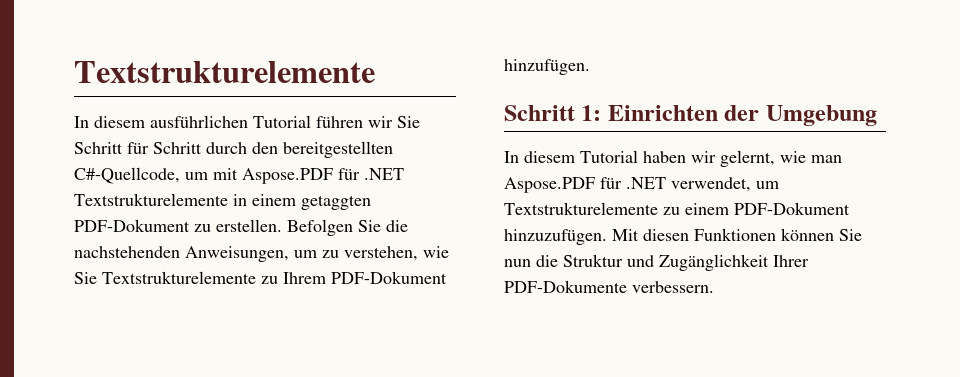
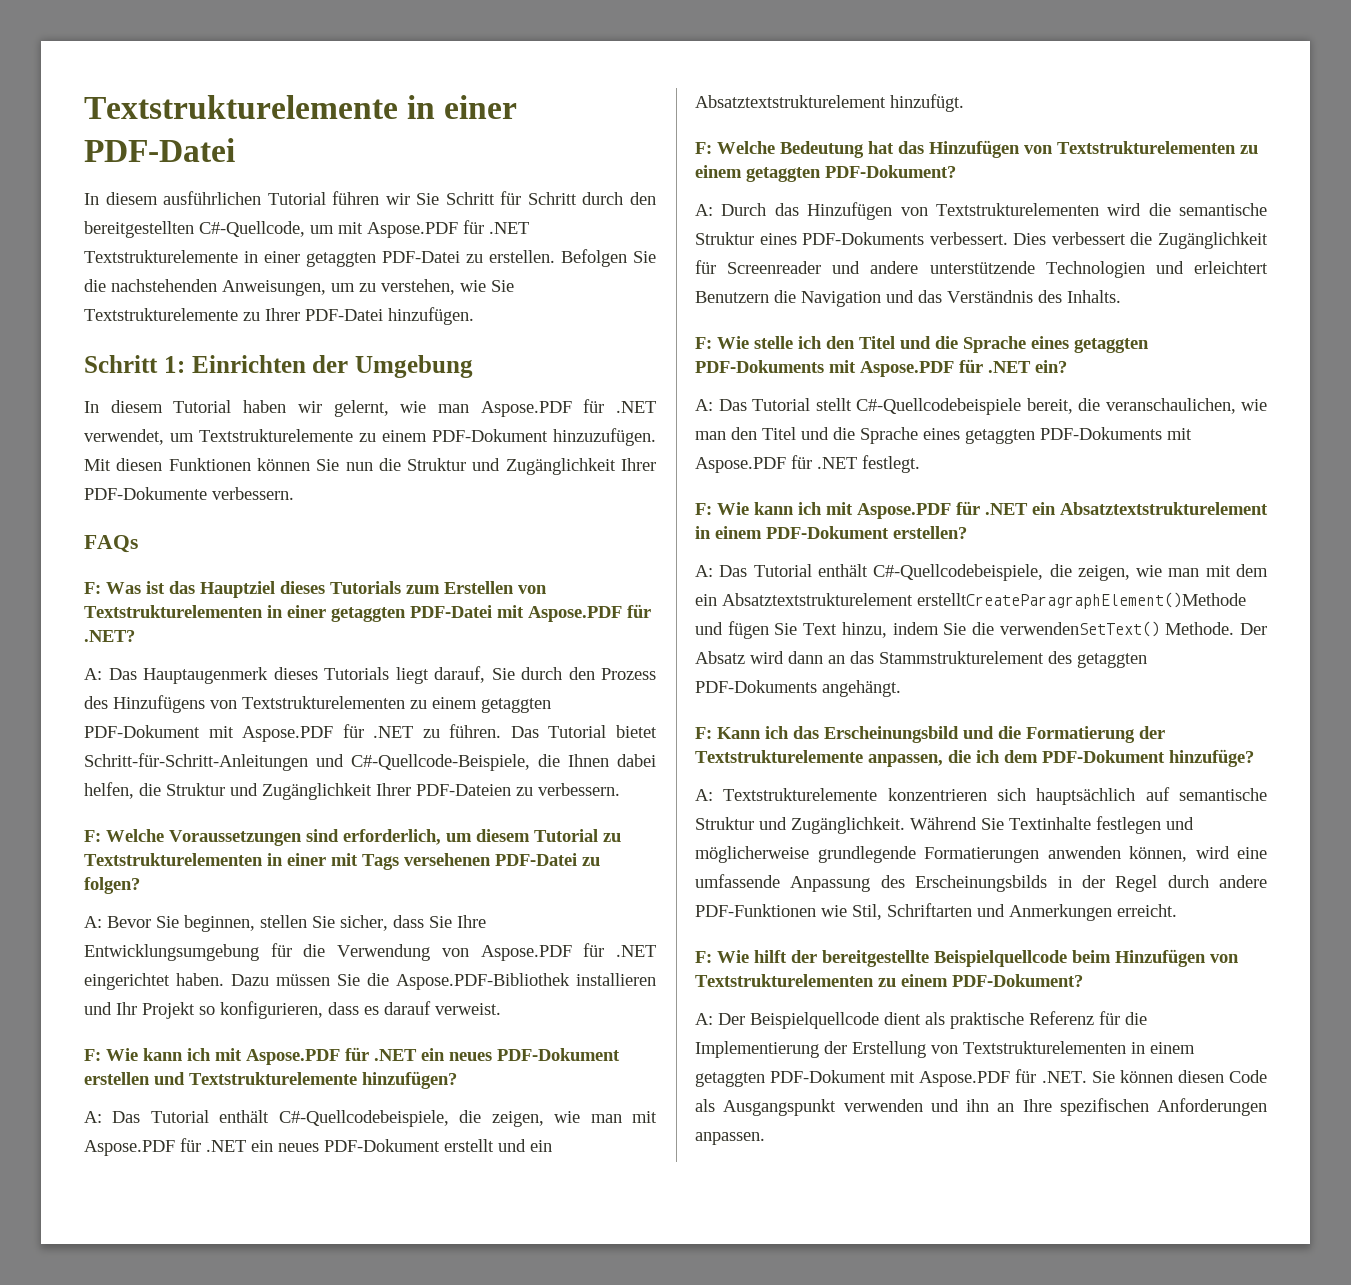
[74,61,375,83] Textstrukturelemente -> [84,95,518,119] [84,138,235,162] Textstrukturelemente in einer PDF-Datei
[252,194,371,210] [74,219,190,232] einem getaggten PDF-Dokument -> [264,251,460,267] einer getaggten PDF-Datei
[283,271,447,284] Ihrem PDF-Dokument -> [265,308,383,321] Ihrer PDF-Datei
(714, 287) none -> [84,535,138,553] [84,581,547,598] [84,604,651,622] [84,630,135,642] [84,666,656,684] [84,695,551,713] [84,724,657,742] [84,753,656,771] [84,782,620,800] [84,829,621,846] [84,853,600,870] [84,877,140,894] [84,915,486,932] [84,943,656,961] [84,973,656,990] [84,1001,501,1019] [84,1047,620,1065] [84,1071,457,1089] [84,1110,658,1127] [84,1138,552,1156] [695,94,964,112] [695,140,1258,158] [695,165,956,182] [695,202,1267,220] [695,232,1268,249] [695,260,1268,278] [695,290,1121,307] [695,336,1149,353] [695,359,1067,377] [695,398,1267,415] [695,427,1192,444] [695,455,920,473] [695,501,1268,519] [695,526,967,539] [695,564,1268,581] [695,592,1246,609] [695,621,1267,639] [695,651,1147,668] [695,680,901,697] [695,726,1165,743] [695,749,1254,767] [695,787,1267,805] [695,816,1194,834] [695,846,1267,863] [695,874,1267,892] [695,903,1177,921] [695,949,1239,967] [695,974,1083,987] [695,1011,1147,1029] [695,1041,1195,1058] [695,1069,1267,1087] [695,1098,1267,1116] [695,1132,765,1145] // FAQs // F: Was ist das Hauptziel dieses Tutorials zum Erstellen von Textstrukturelementen in einer getaggten PDF-Datei mit Aspose.PDF für .NET? // A: Das Hauptaugenmerk dieses Tutorials liegt darauf, Sie durch den Prozess des Hinzufügens von Textstrukturelementen zu einem getaggten PDF-Dokument mit Aspose.PDF für .NET zu führen. Das Tutorial bietet Schritt-für-Schritt-Anleitungen und C#-Quellcode-Beispiele, die Ihnen dabei helfen, die Struktur und Zugänglichkeit Ihrer PDF-Dateien zu verbessern. // F: Welche Voraussetzungen sind erforderlich, um diesem Tutorial zu Textstrukturelementen in einer mit Tags versehenen PDF-Datei zu folgen? // A: Bevor Sie beginnen, stellen Sie sicher, dass Sie Ihre Entwicklungsumgebung für die Verwendung von Aspose.PDF für .NET eingerichtet haben. Dazu müssen Sie die Aspose.PDF-Bibliothek installieren und Ihr Projekt so konfigurieren, dass es darauf verweist. // F: Wie kann ich mit Aspose.PDF für .NET ein neues PDF-Dokument erstellen und Textstrukturelemente hinzufügen? // A: Das Tutorial enthält C#-Quellcodebeispiele, die zeigen, wie man mit Aspose.PDF für .NET ein neues PDF-Dokument erstellt und ein Absatztextstrukturelement hinzufügt. // F: Welche Bedeutung hat das Hinzufügen von Textstrukturelementen zu einem getaggten PDF-Dokument? // A: Durch das Hinzufügen von Textstrukturelementen wird die semantische Struktur eines PDF-Dokuments verbessert. Dies verbessert die Zugänglichkeit für Screenreader und andere unterstützende Technologien und erleichtert Benutzern die Navigation und das Verständnis des Inhalts. // F: Wie stelle ich den Titel und die Sprache eines getaggten PDF-Dokuments mit Aspose.PDF für .NET ein? // A: Das Tutorial stellt C#-Quellcodebeispiele bereit, die veranschaulichen, wie man den Titel und die Sprache eines getaggten PDF-Dokuments mit Aspose.PDF für .NET festlegt. // F: Wie kann ich mit Aspose.PDF für .NET ein Absatztextstrukturelement in einem PDF-Dokument erstellen? // A: Das Tutorial enthält C#-Quellcodebeispiele, die zeigen, wie man mit dem ein Absatztextstrukturelement erstelltCreateParagraphElement()Methode und fügen Sie Text hinzu, indem Sie die verwendenSetText() Methode. Der Absatz wird dann an das Stammstrukturelement des getaggten PDF-Dokuments angehängt. // F: Kann ich das Erscheinungsbild und die Formatierung der Textstrukturelemente anpassen, die ich dem PDF-Dokument hinzufüge? // A: Textstrukturelemente konzentrieren sich hauptsächlich auf semantische Struktur und Zugänglichkeit. Während Sie Textinhalte festlegen und möglicherweise grundlegende Formatierungen anwenden können, wird eine umfassende Anpassung des Erscheinungsbilds in der Regel durch andere PDF-Funktionen wie Stil, Schriftarten und Anmerkungen erreicht. // F: Wie hilft der bereitgestellte Beispielquellcode beim Hinzufügen von Textstrukturelementen zu einem PDF-Dokument? // A: Der Beispielquellcode dient als praktische Referenz für die Implementierung der Erstellung von Textstrukturelementen in einem getaggten PDF-Dokument mit Aspose.PDF für .NET. Sie können diesen Code als Ausgangspunkt verwenden und ihn an Ihre spezifischen Anforderungen anpassen.

